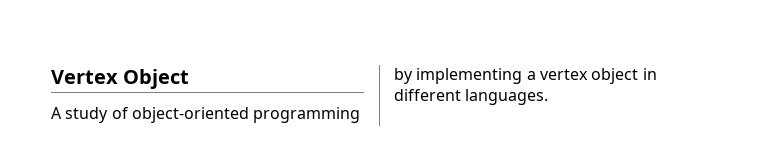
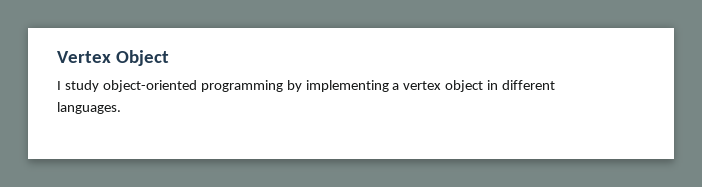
[51,107,129,123] A study of -> [57,80,99,92] I study

